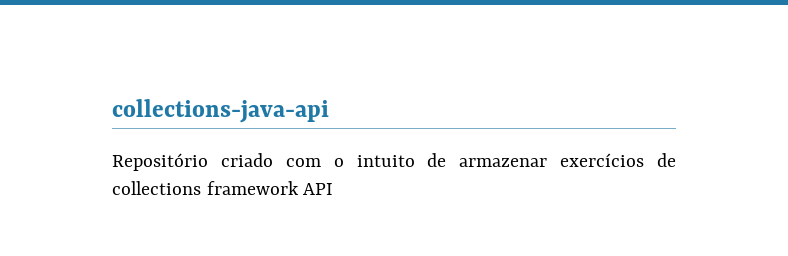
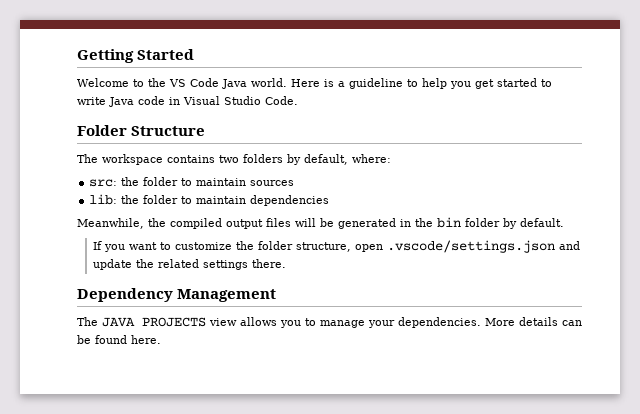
[112,99,329,123] [112,153,676,171] [112,181,334,195] collections-java-api // Repositório criado com o intuito de armazenar exercícios de collections framework API -> [77,49,195,63] [77,78,552,89] [77,96,298,107] [77,125,206,136] [77,154,391,165] [89,177,295,187] [89,194,330,206] [77,217,564,229] [93,240,581,253] [93,259,287,270] [77,288,277,302] [77,317,582,328] [77,335,161,344] Getting Started // Welcome to the VS Code Java world. Here is a guideline to help you get started to write Java code in Visual Studio Code. // Folder Structure // The workspace contains two folders by default, where: // src: the folder to maintain sources // lib: the folder to maintain dependencies // Meanwhile, the compiled output files will be generated in the bin folder by default. // If you want to customize the folder structure, open .vscode/settings.json and update the related settings there. // Dependency Management // The JAVA PROJECTS view allows you to manage your dependencies. More details can be found here.

